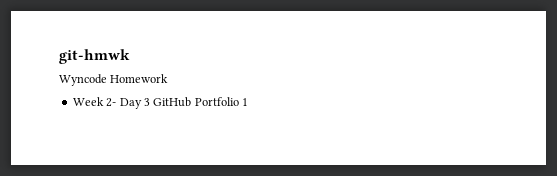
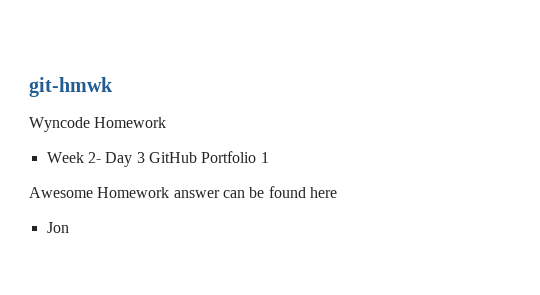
(248, 102) none -> [29,186,337,198] [46,222,69,233] // Awesome Homework answer can be found here // Jon

